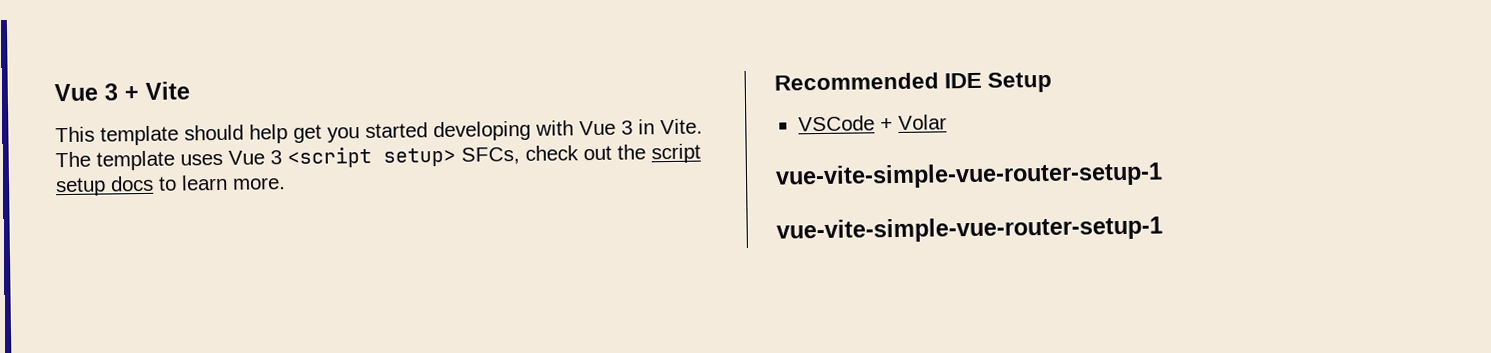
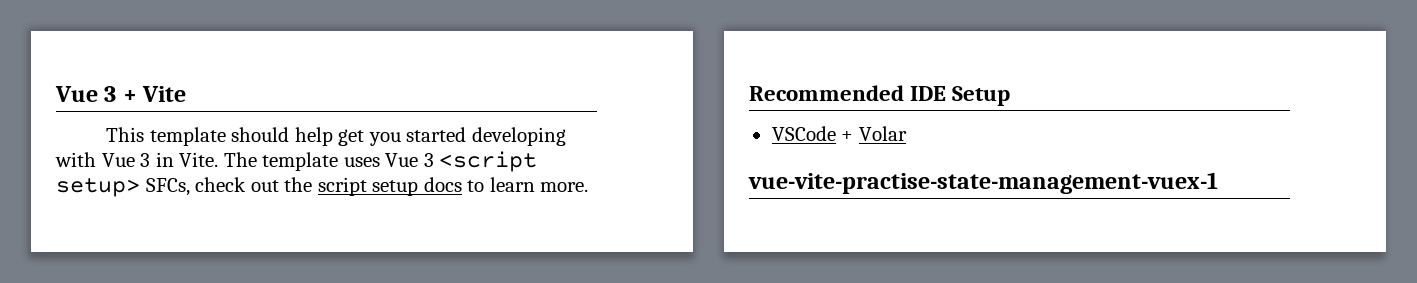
[775,161,1163,190] [776,215,1163,244] vue-vite-simple-vue-router-setup-1 // vue-vite-simple-vue-router-setup-1 -> [748,172,1218,194] vue-vite-practise-state-management-vuex-1

